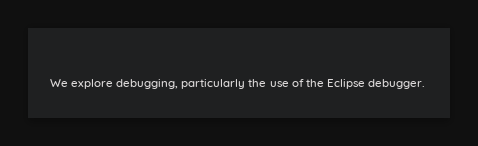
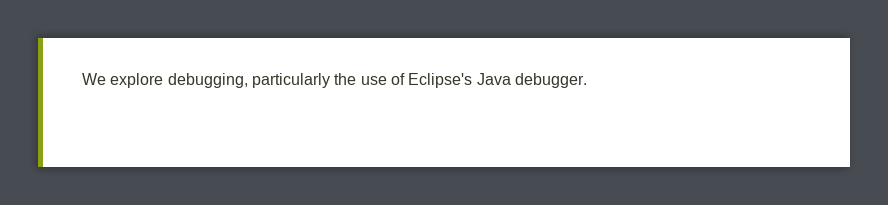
[305,79,365,89] the Eclipse -> [408,73,511,88] Eclipse's Java

